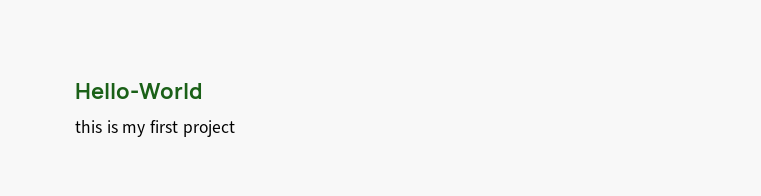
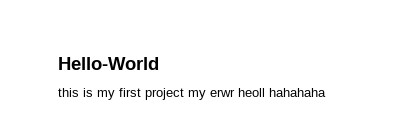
(235, 128) none -> [188,88,326,100] my erwr heoll hahahaha

